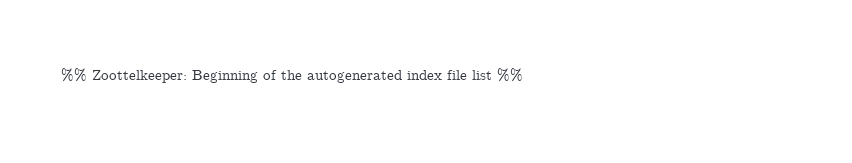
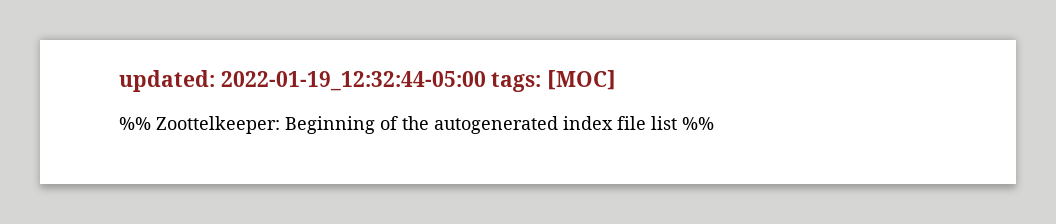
(61, 75) none -> [119,70,617,92] updated: 2022-01-19_12:32:44-05:00 tags: [MOC] //

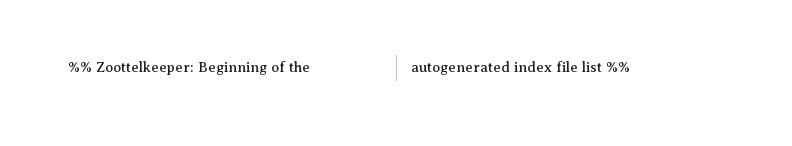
[119,70,617,92] updated: 2022-01-19_12:32:44-05:00 tags: [MOC] // -> (68, 67) none

